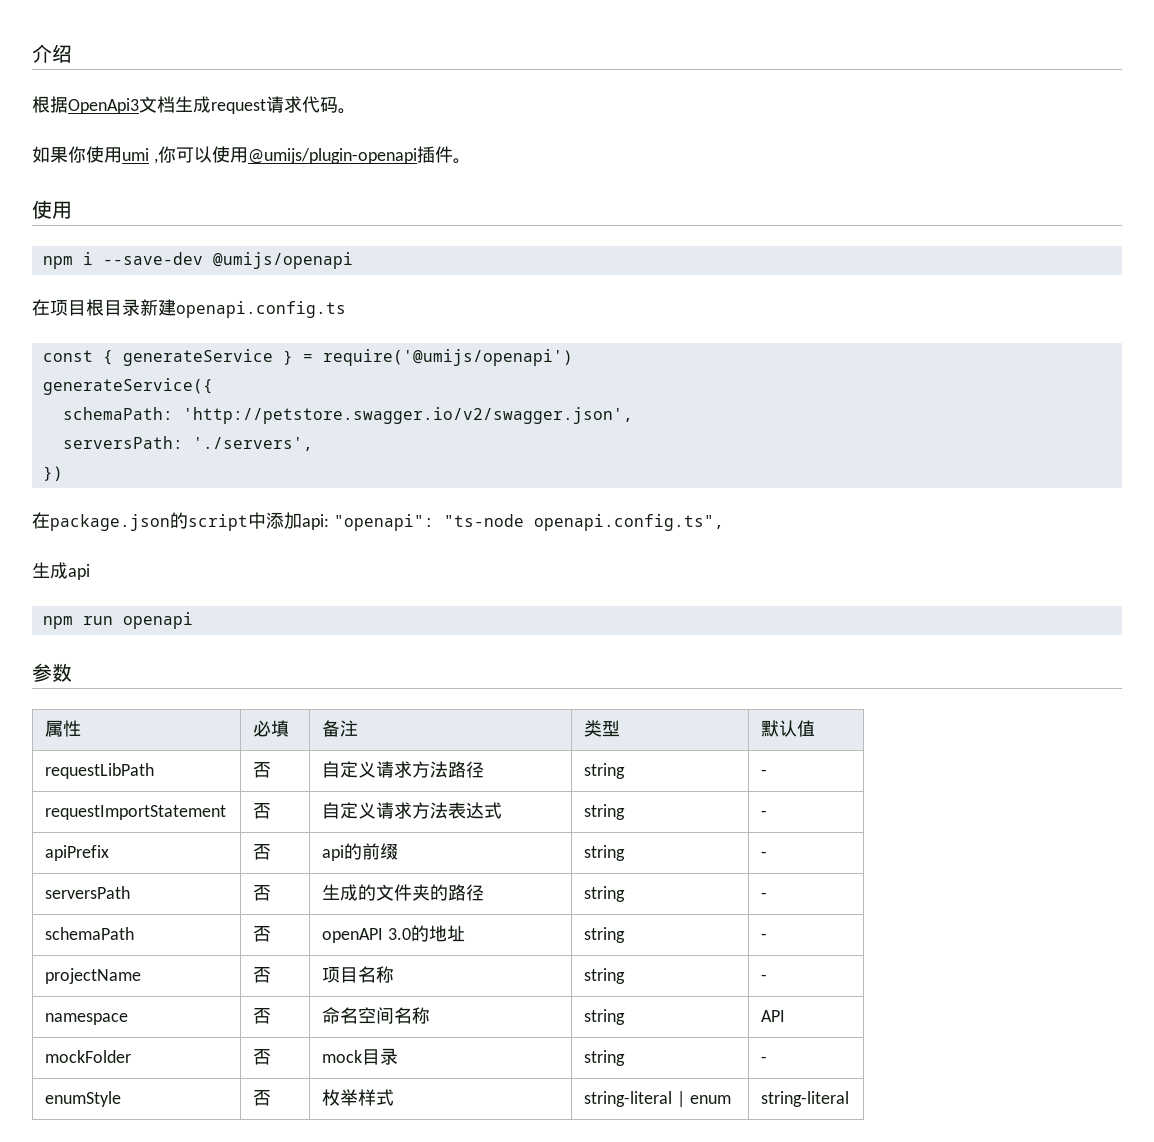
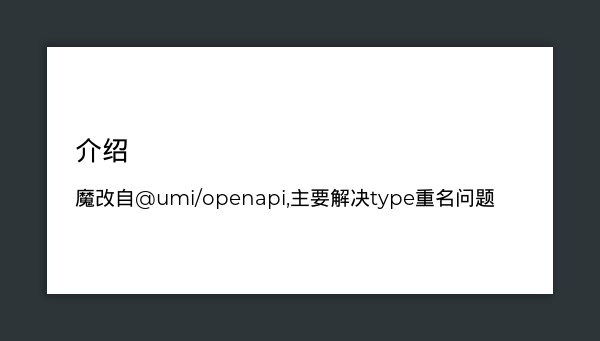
[32,96,356,114] [32,146,471,164] [32,200,72,219] [42,252,353,269] [32,299,346,318] [42,349,573,366] [42,378,213,395] [62,407,633,424] [62,436,313,451] [42,466,63,481] [32,512,724,531] [32,562,90,580] [42,612,193,629] [32,663,72,682] [45,720,82,737] [253,720,290,737] [322,720,359,737] [584,720,621,737] [761,720,816,737] [45,763,155,779] [253,762,272,778] [322,761,485,778] [584,763,626,779] [761,769,768,776] [45,805,227,820] [253,803,272,819] [322,802,503,819] [584,804,626,820] [761,810,768,817] [45,845,110,861] [253,844,272,860] [322,843,399,861] [584,845,626,861] [761,851,768,858] [45,886,131,899] [253,885,272,901] [322,884,485,901] [584,886,626,902] [761,892,768,899] [45,927,135,940] [253,926,272,942] [322,925,465,943] [584,927,626,943] [761,933,768,940] [45,968,142,984] [253,967,272,983] [322,966,395,983] [584,968,626,984] [761,974,768,981] [45,1013,129,1025] [253,1008,272,1024] [322,1007,431,1024] [584,1009,626,1025] [761,1010,786,1022] [45,1050,132,1063] [253,1049,272,1065] [322,1048,399,1065] [584,1050,626,1066] [761,1056,768,1063] [45,1091,122,1107] [253,1090,272,1106] [322,1089,395,1106] [584,1091,731,1107] [761,1091,850,1107] 根据OpenApi3文档生成request请求代码。 // 如果你使用umi ,你可以使用@umijs/plugin-openapi插件。 // 使用 // npm i --save-dev @umijs/openapi // 在项目根目录新建openapi.config.ts // const { generateService } = require('@umijs/openapi') // generateService({ // schemaPath: 'http://petstore.swagger.io/v2/swagger.json', // serversPath: './servers', // }) // 在package.json的script中添加api: "openapi": "ts-node openapi.config.ts", // 生成api // npm run openapi // 参数 // 属性 | 必填 | 备注 | 类型 | 默认值 // requestLibPath | 否 | 自定义请求方法路径 | string | - // requestImportStatement | 否 | 自定义请求方法表达式 | string | - // apiPrefix | 否 | api的前缀 | string | - // serversPath | 否 | 生成的文件夹的路径 | string | - // schemaPath | 否 | openAPI 3.0的地址 | string | - // projectName | 否 | 项目名称 | string | - // namespace | 否 | 命名空间名称 | string | API // mockFolder | 否 | mock目录 | string | - // enumStyle | 否 | 枚举样式 | string-literal | enum | string-literal -> [75,188,495,209] 魔改自@umi/openapi,主要解决type重名问题

